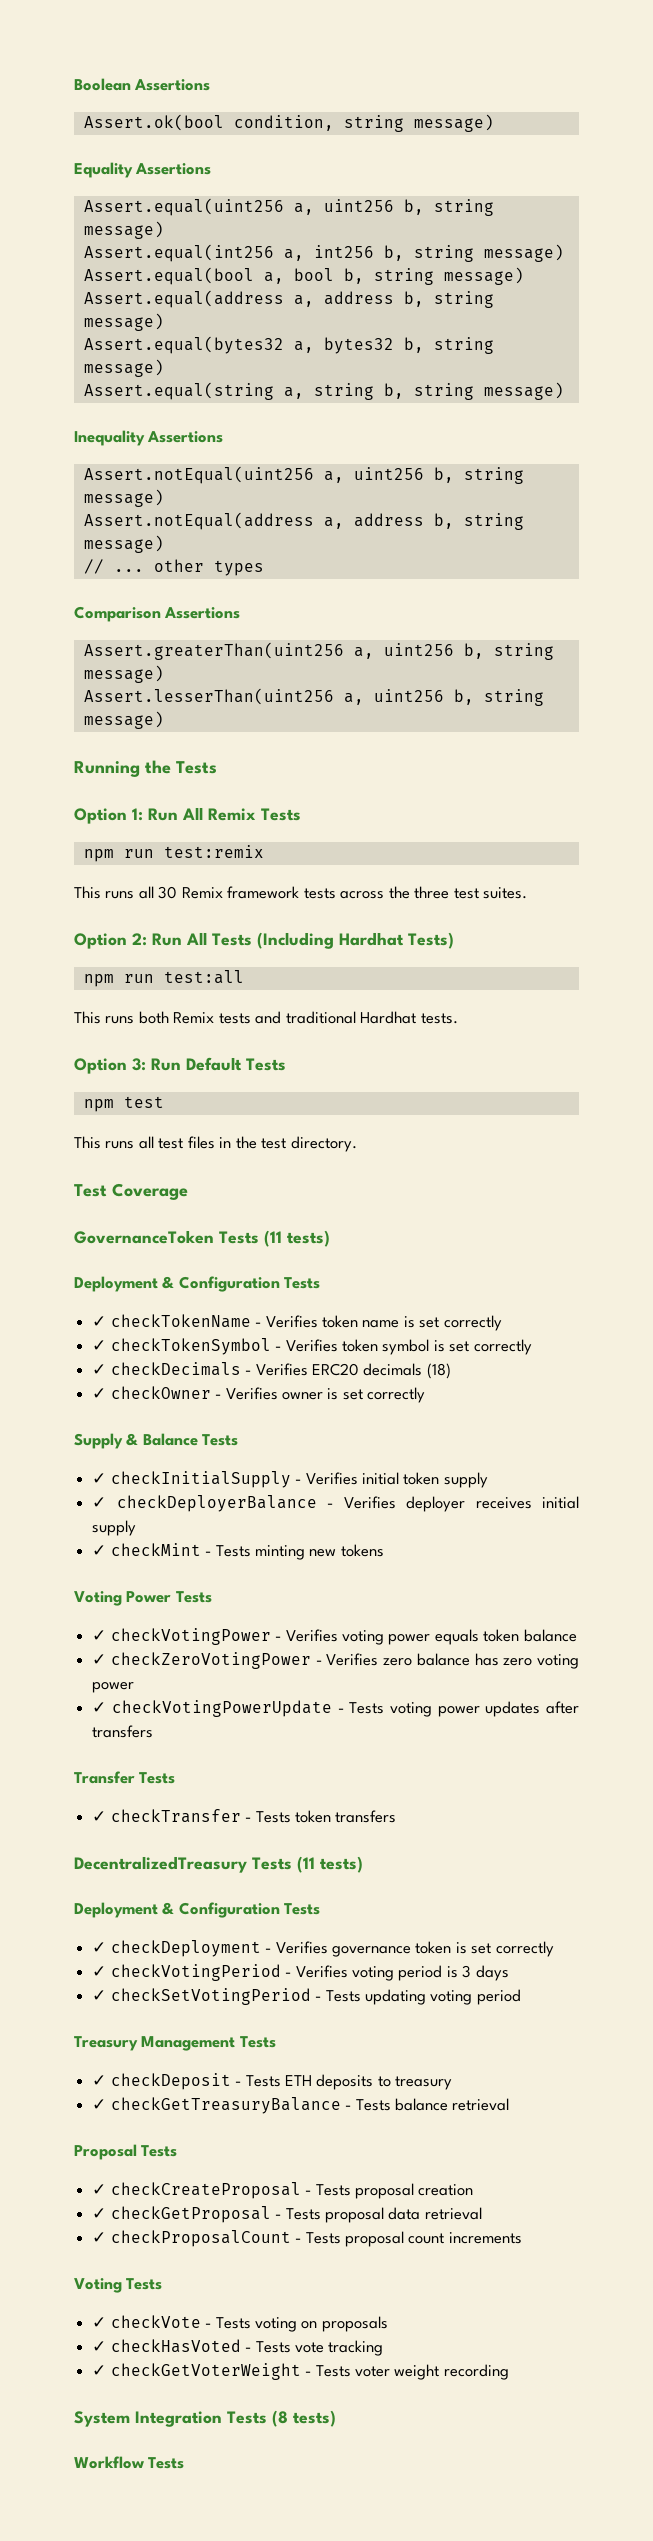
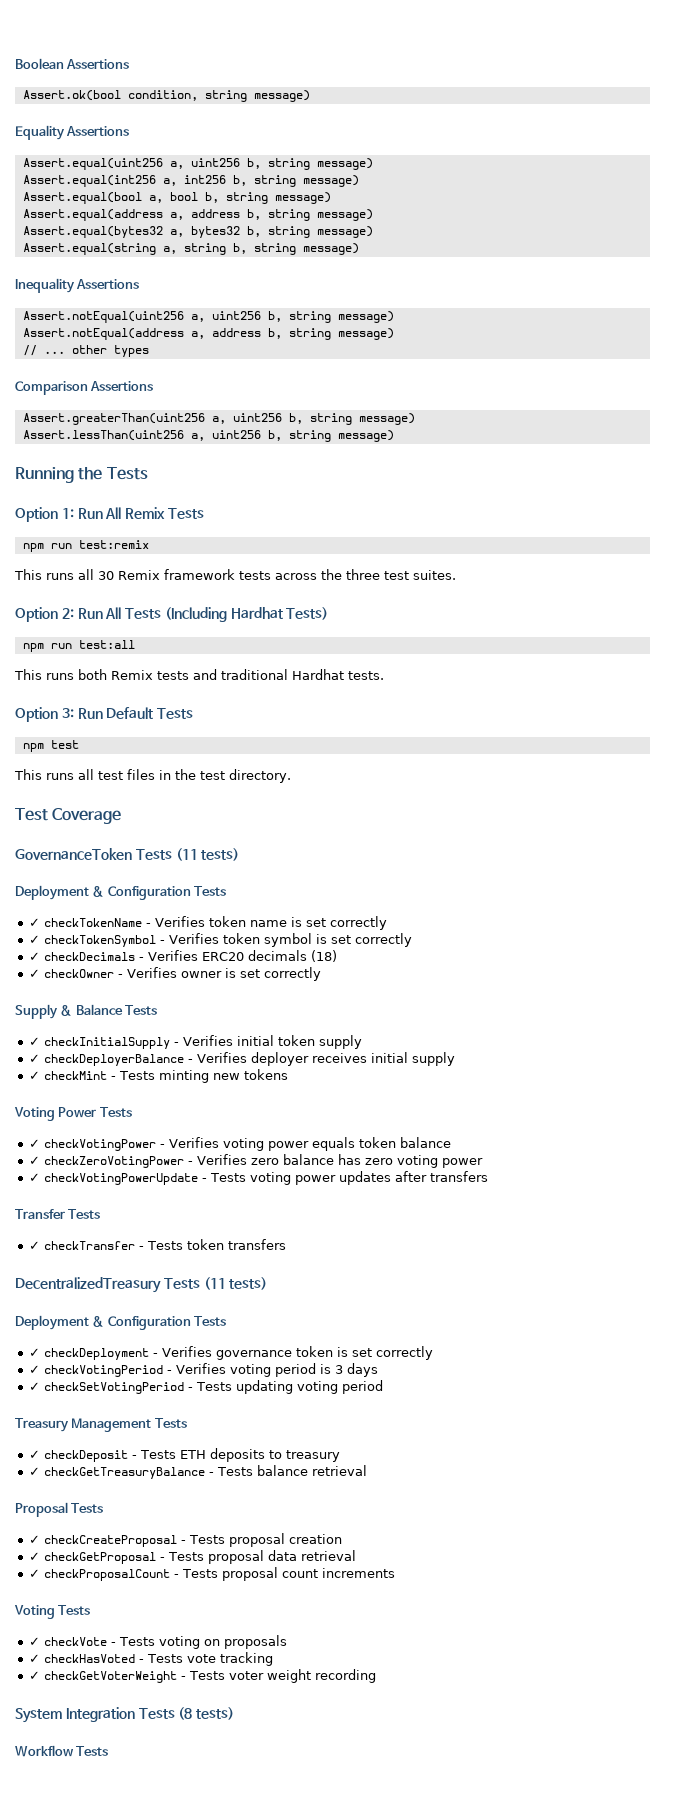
[83,688,334,705] Assert.lesserThan(uint256 -> [22,430,184,441] Assert.lessThan(uint256

